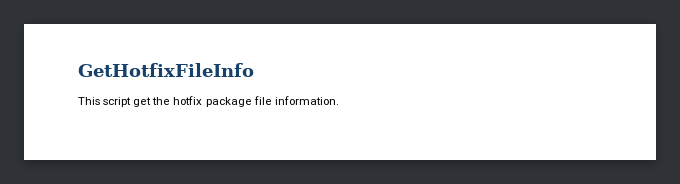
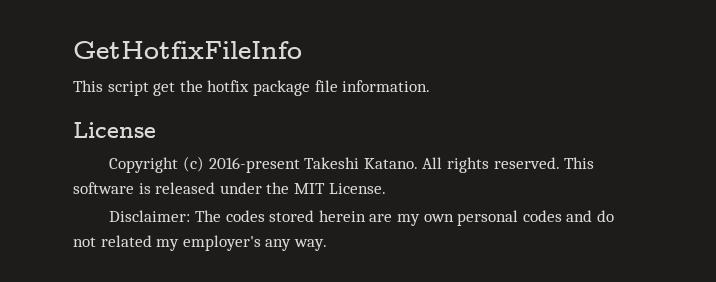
(339, 100) none -> [73,122,156,138] [109,156,595,173] [73,182,386,194] [109,210,614,226] [73,235,327,251] // License // Copyright (c) 2016-present Takeshi Katano. All rights reserved. This software is released under the MIT License. // Disclaimer: The codes stored herein are my own personal codes and do not related my employer's any way.

